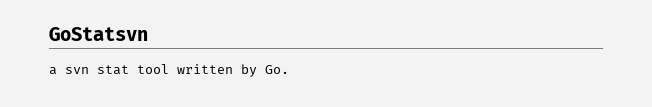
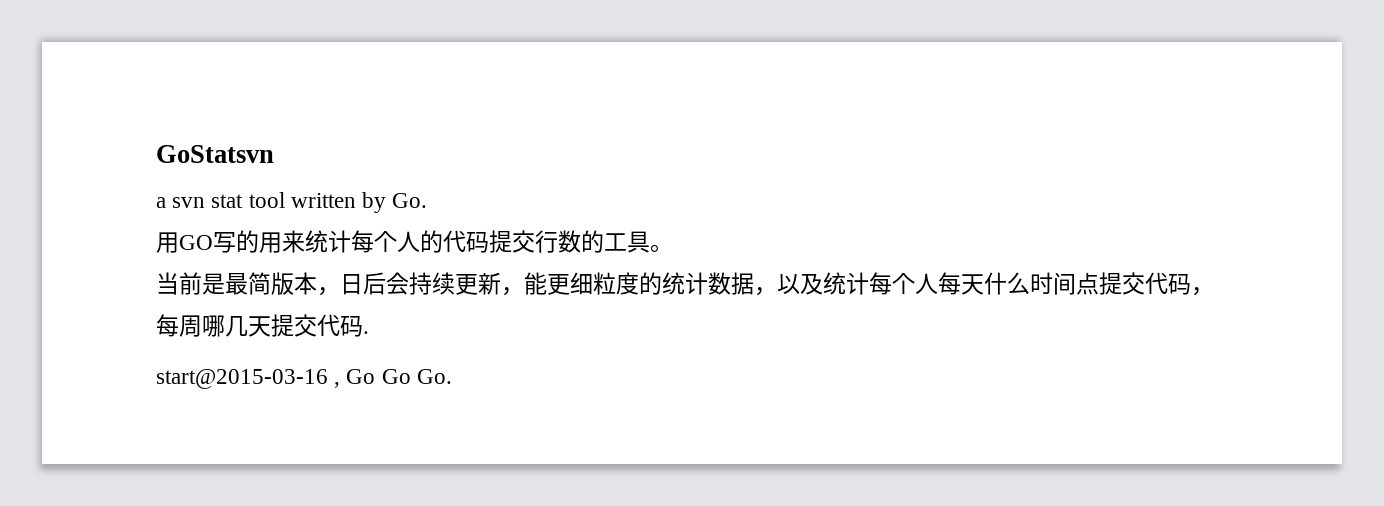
(289, 69) none -> [156,230,673,253] [156,272,1214,296] [156,314,369,337] [156,369,452,389] // 用GO写的用来统计每个人的代码提交行数的工具。 // 当前是最简版本，日后会持续更新，能更细粒度的统计数据，以及统计每个人每天什么时间点提交代码，每周哪几天提交代码. // start@2015-03-16 , Go Go Go.

